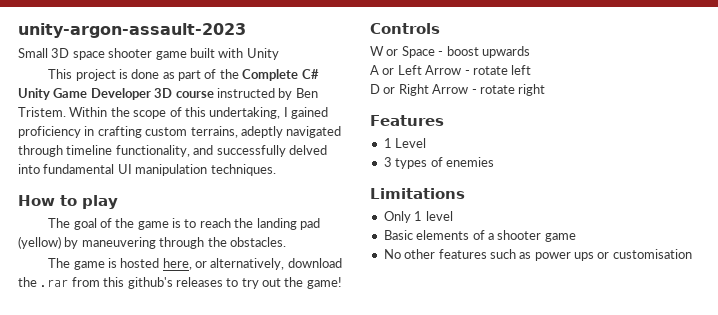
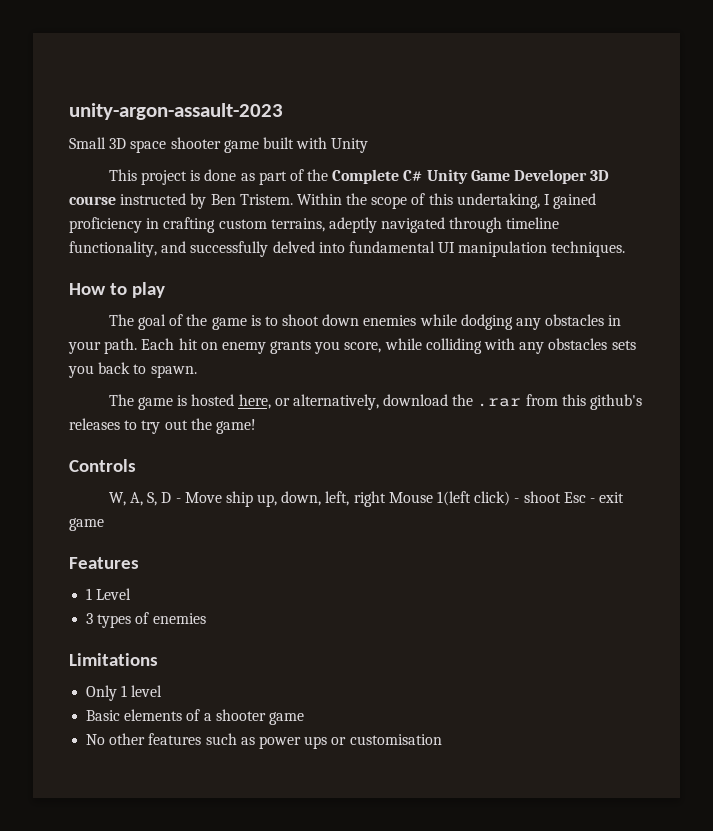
[199,218,320,230] [18,236,286,249] reach the landing pad (yellow) by maneuvering through the obstacles. -> [282,314,622,330] [68,338,636,354] [68,362,197,378] shoot down enemies while dodging any obstacles in your path. Each hit on enemy grants you score, while colliding with any obstacles sets you back to spawn.
[370,46,530,58] [370,65,532,75] [370,84,546,96] W or Space - boost upwards // A or Left Arrow - rotate left // D or Right Arrow - rotate right -> [108,491,625,507] [69,518,104,531] W, A, S, D - Move ship up, down, left, right Mouse 1(left click) - shoot Esc - exit game

